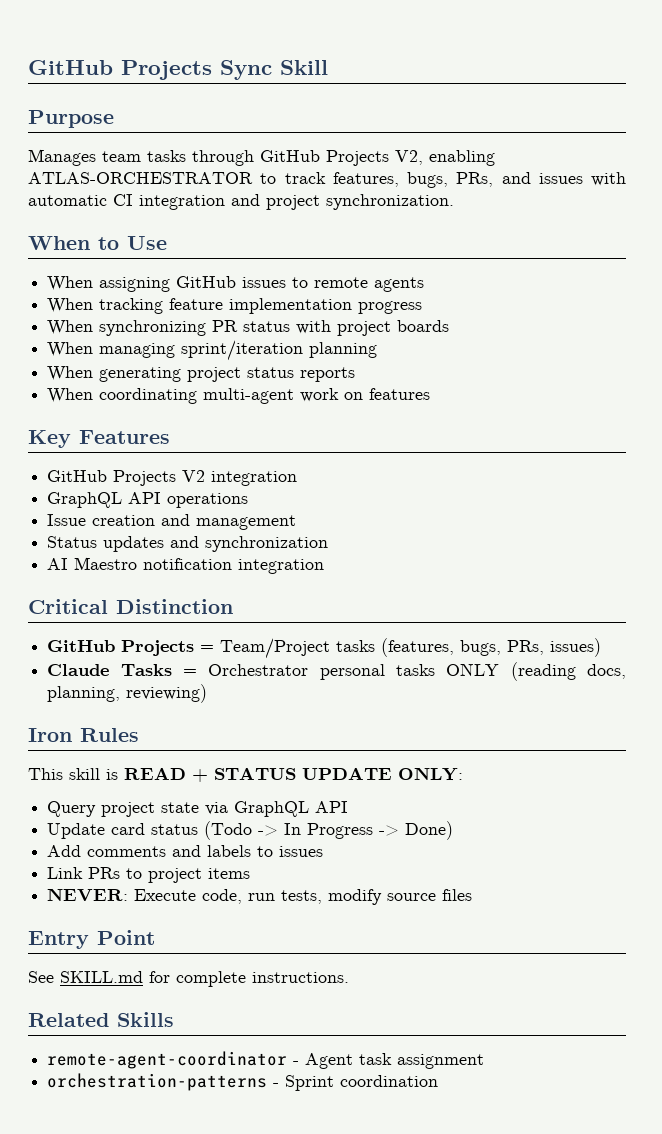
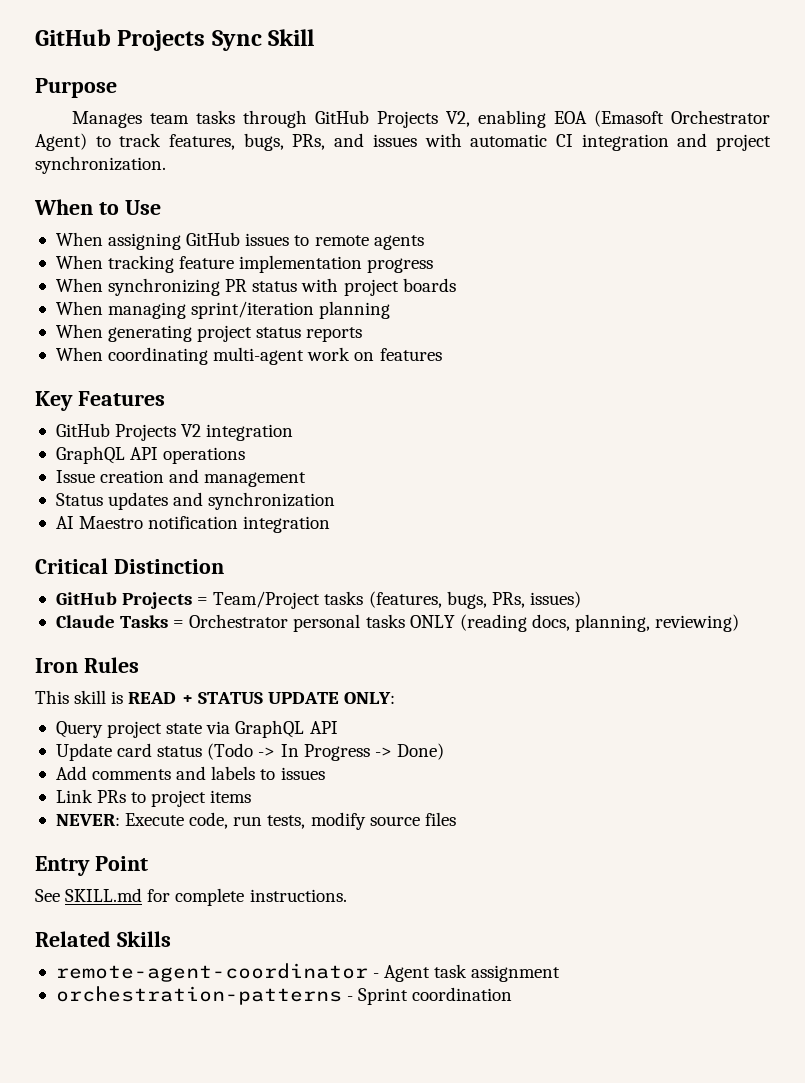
[28,172,253,184] ATLAS-ORCHESTRATOR -> [554,110,771,127] [35,133,87,151] EOA (Emasoft Orchestrator Agent)

